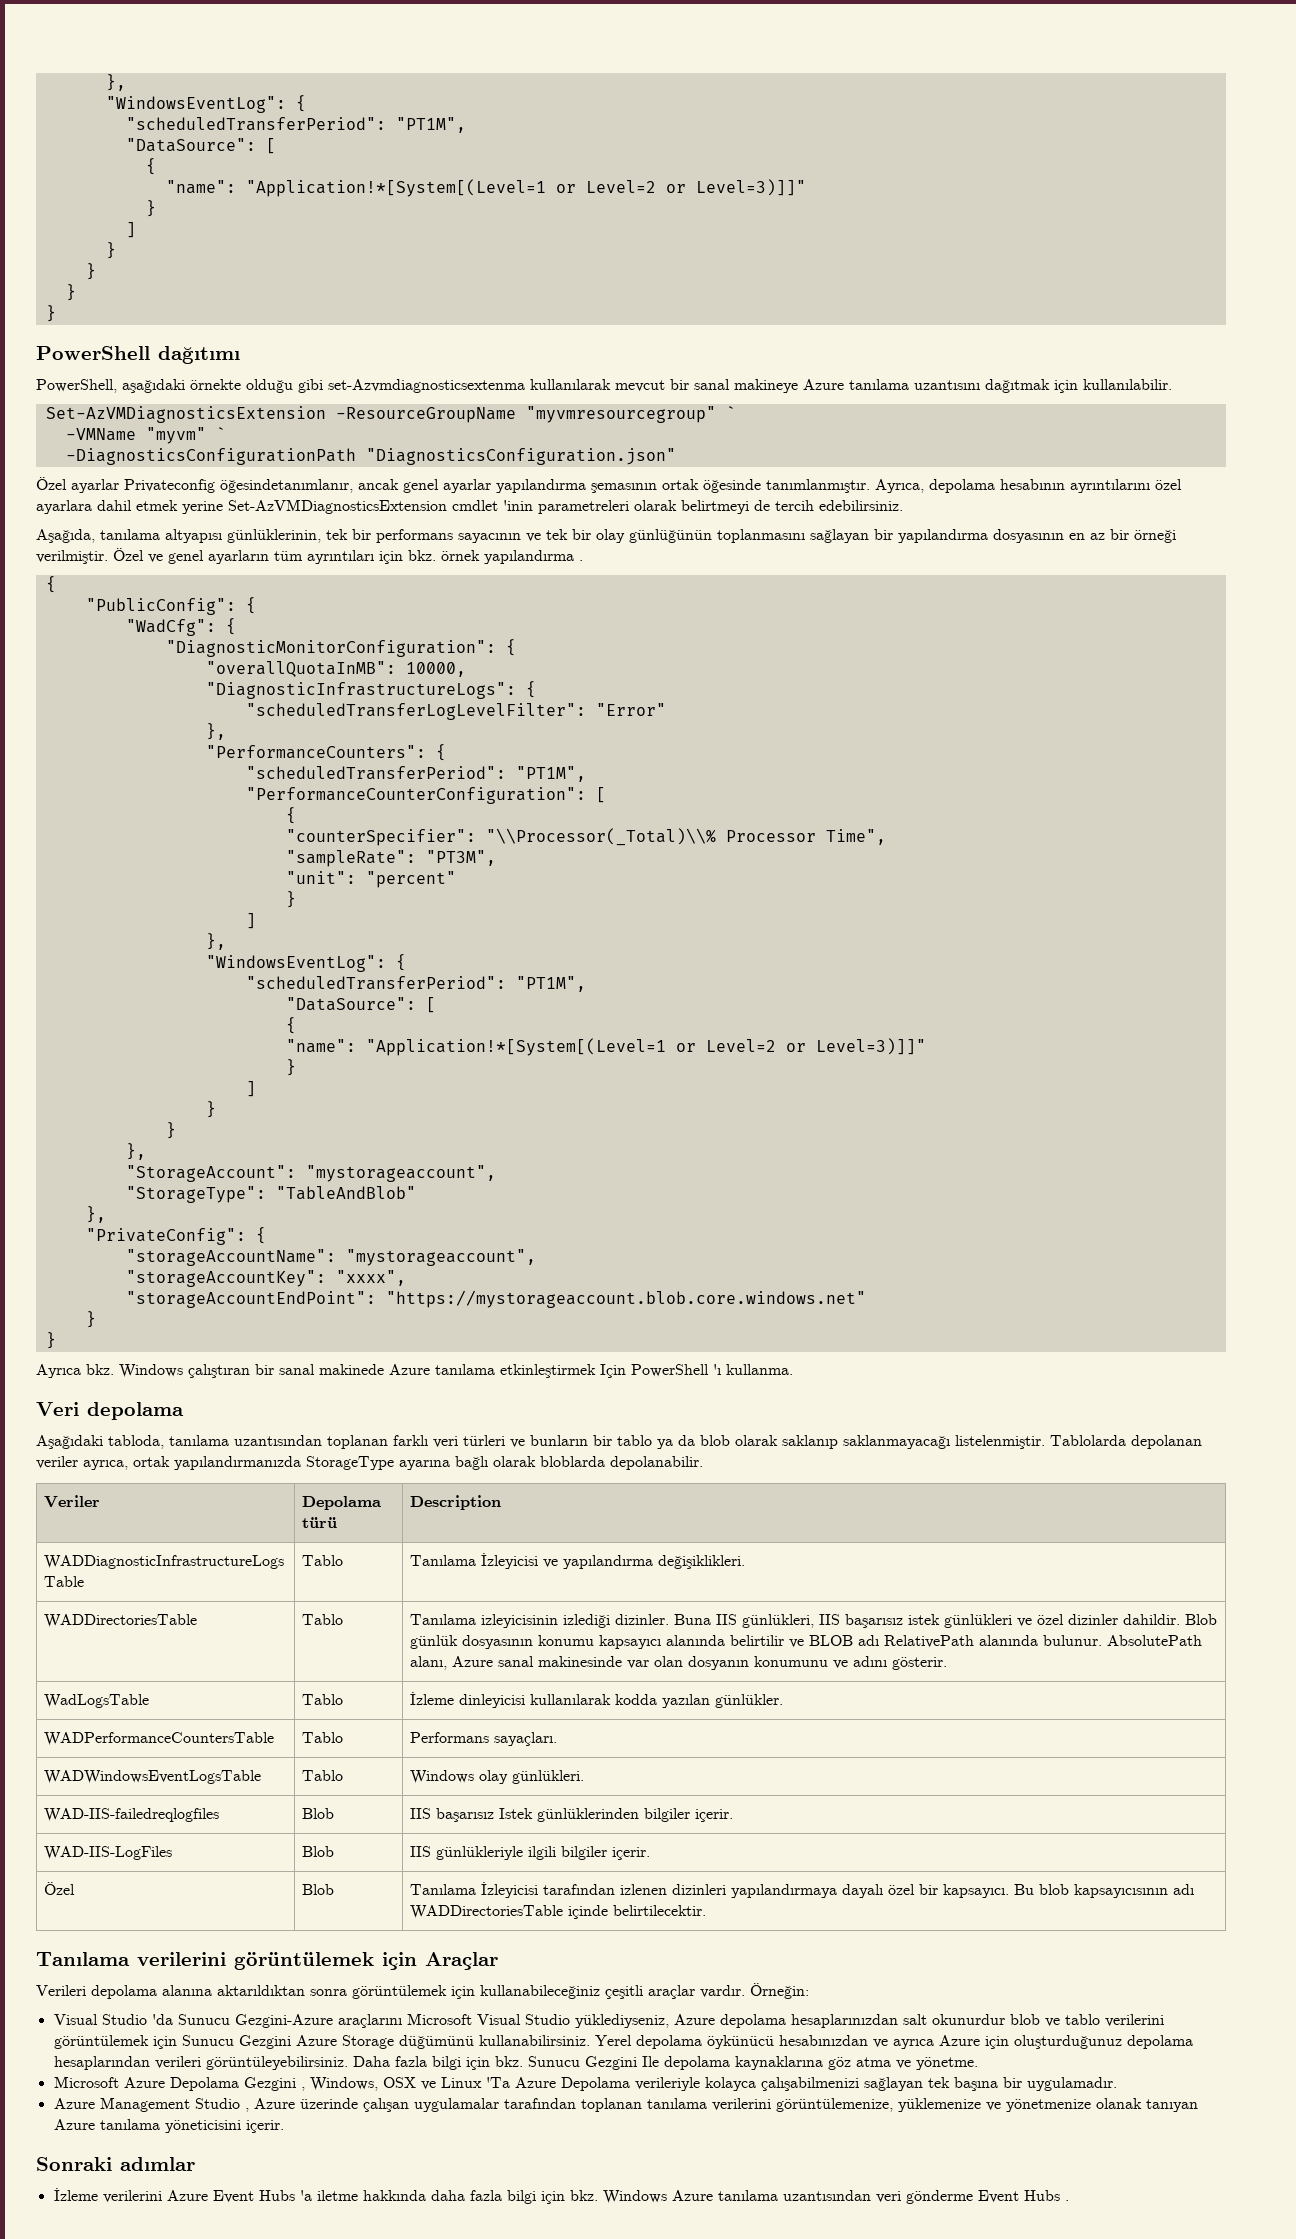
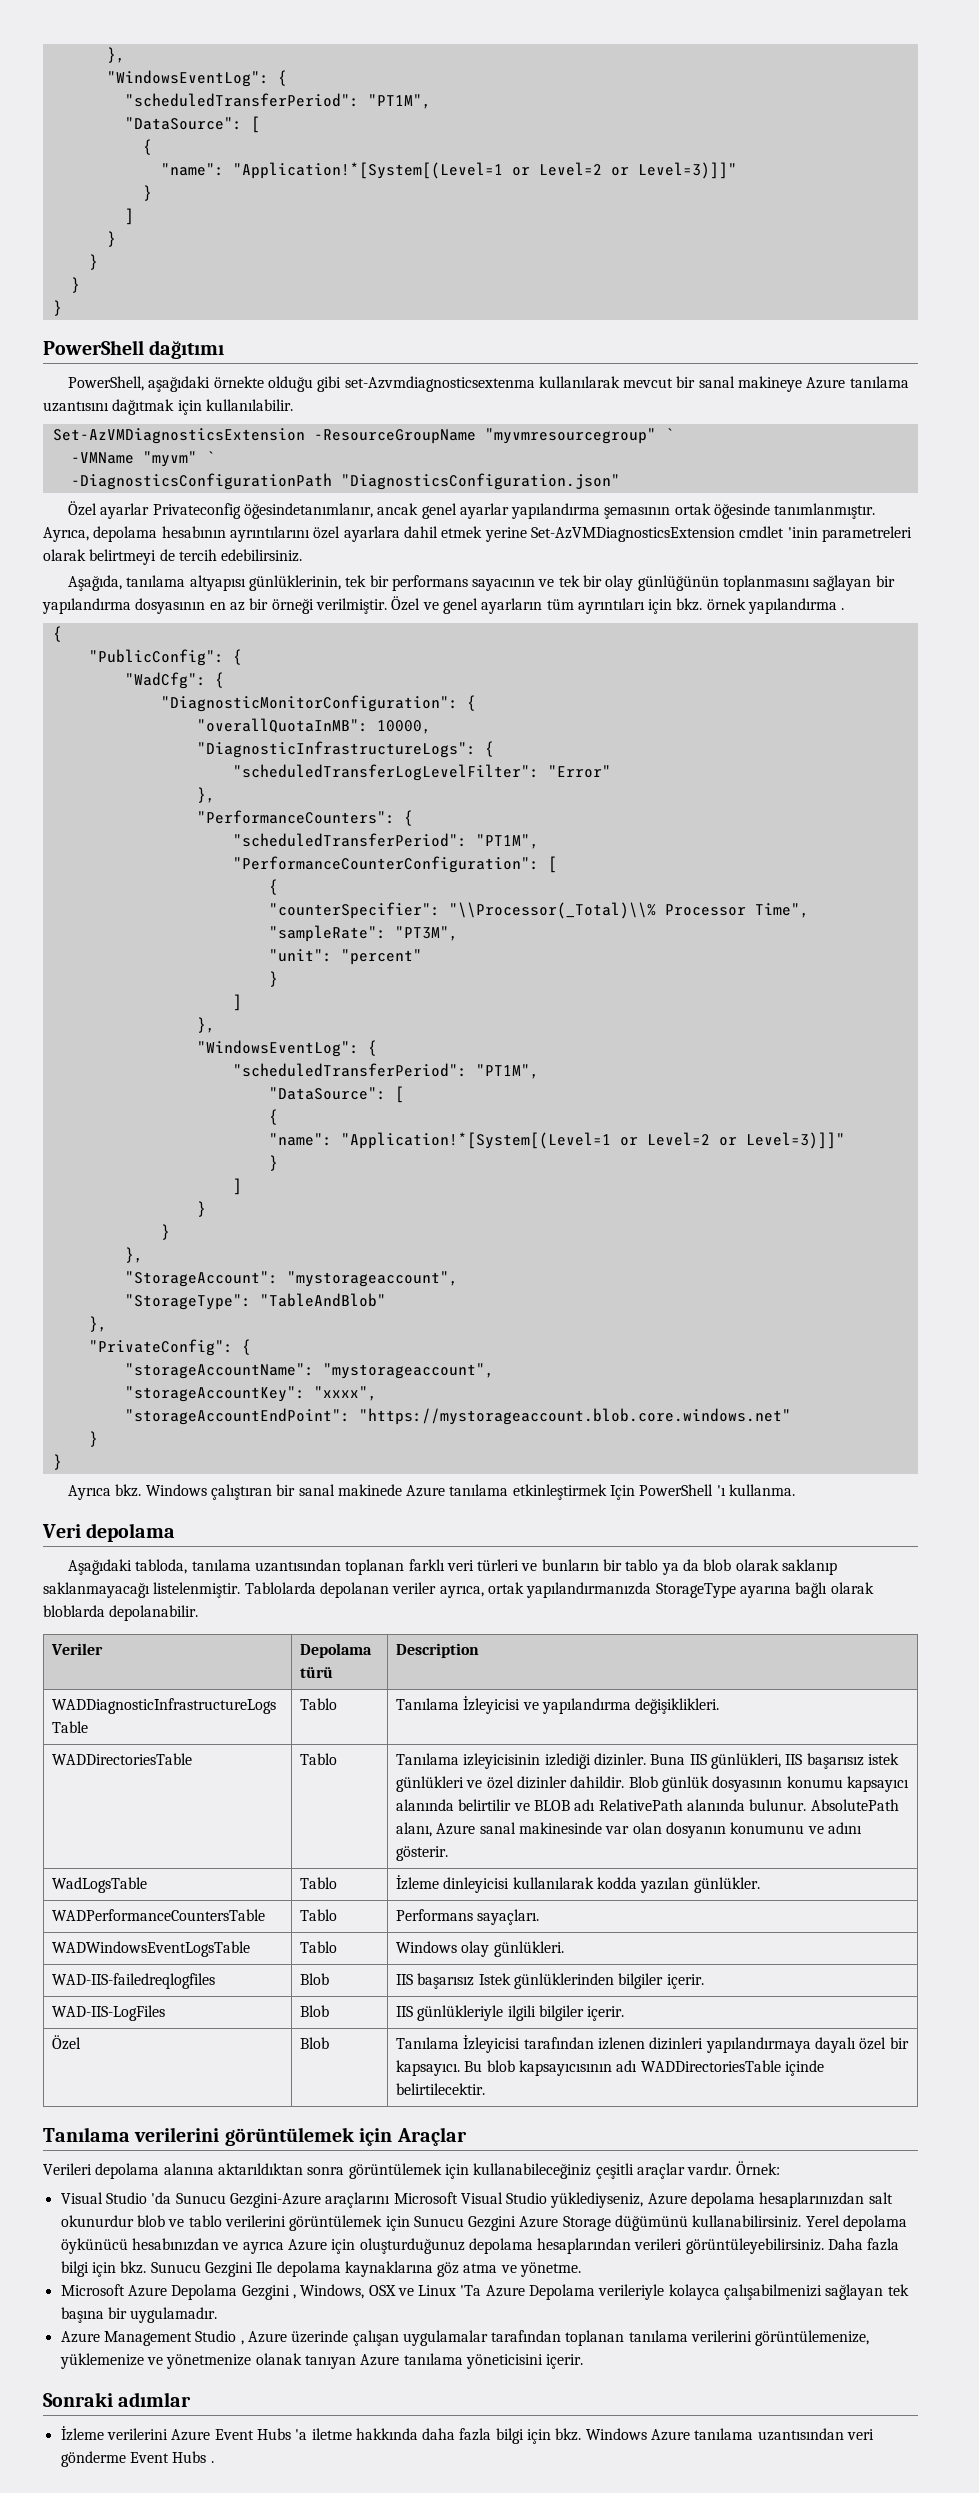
[750,1983,809,1999] Örneğin: -> [735,2161,780,2175] Örnek:

